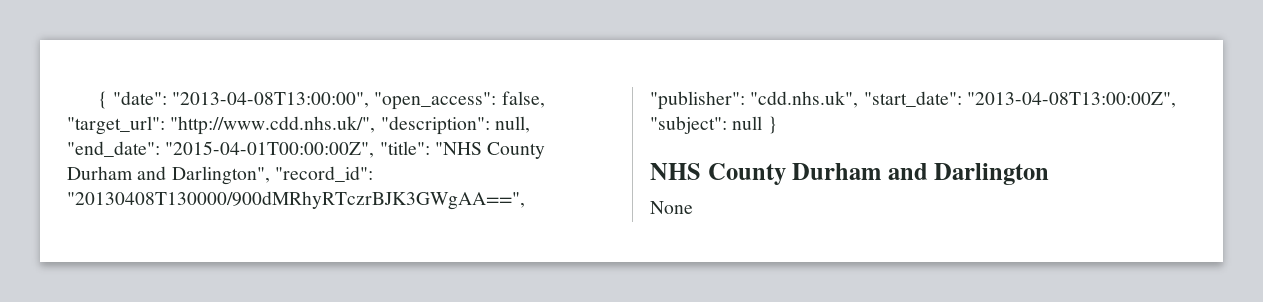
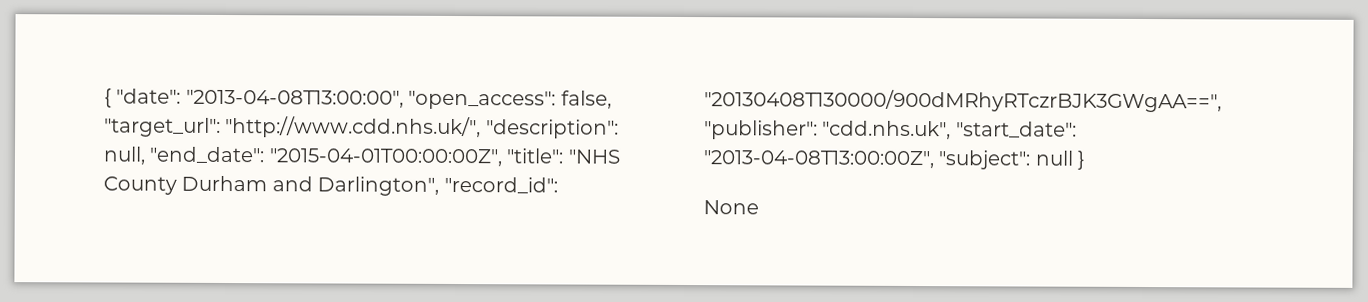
[650,163,1050,185] // NHS County Durham and Darlington -> (1087, 160) none

